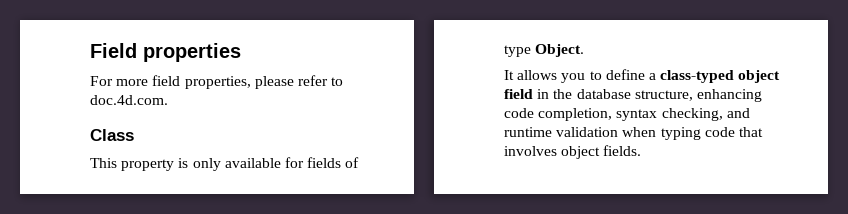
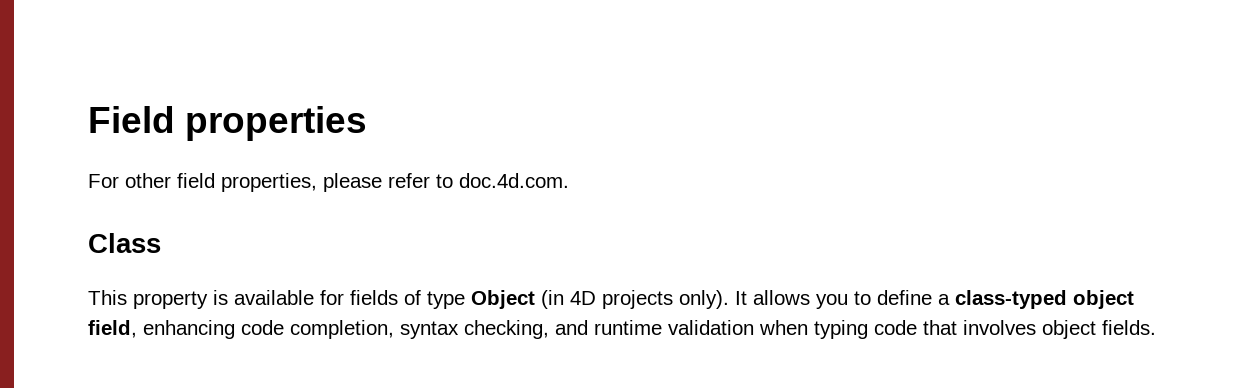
[116,79,149,86] more -> [125,173,171,188] other
[192,158,221,171] only -> (228, 297) none
[535,44,585,57] Object. // -> [471,290,729,309] Object (in 4D projects only).
[504,89,693,101] field in the database structure, -> [88,320,137,338] field,

